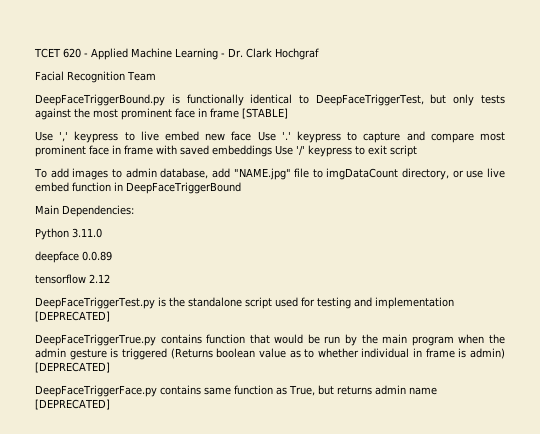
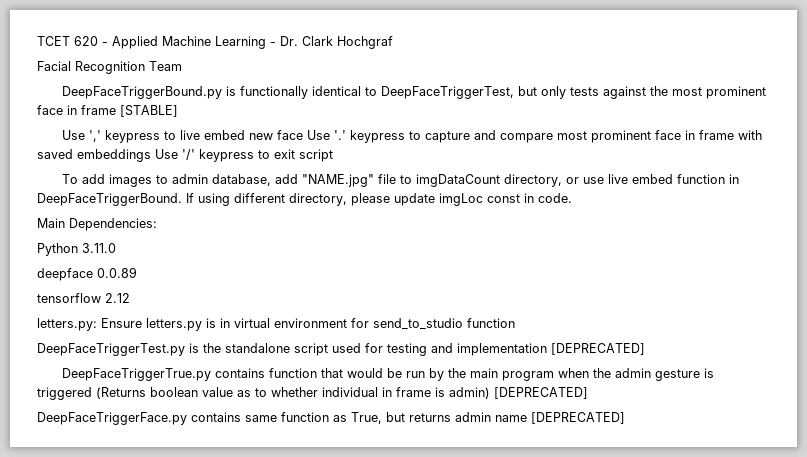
[126,182,241,194] DeepFaceTriggerBound -> [37,193,572,206] DeepFaceTriggerBound. If using different directory, please update imgLoc const in code.
(110, 278) none -> [37,318,515,331] // letters.py: Ensure letters.py is in virtual environment for send_to_studio function

